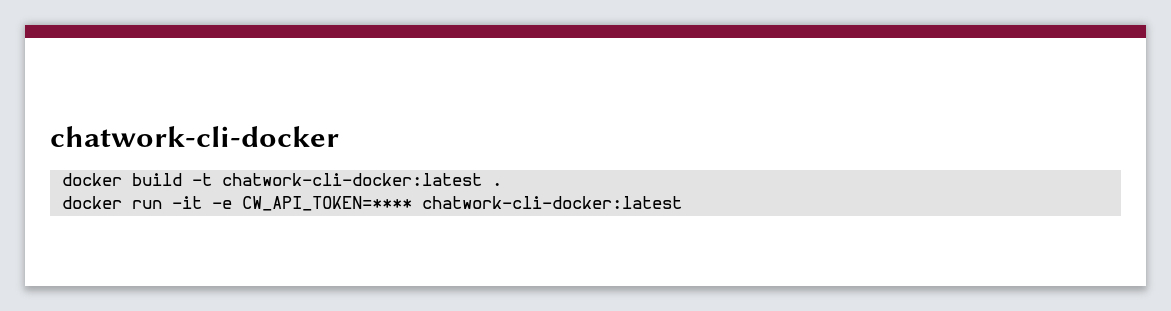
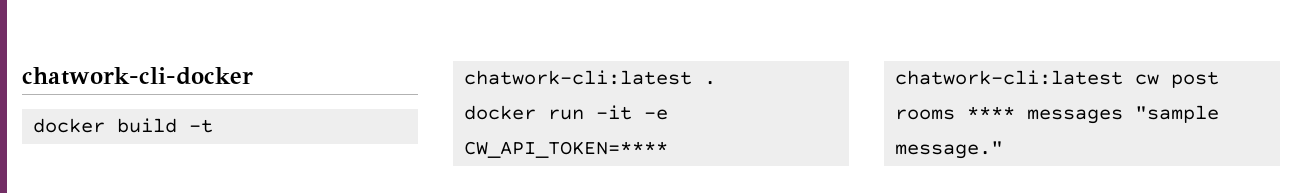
[222,173,482,186] chatwork-cli-docker:latest -> [463,70,692,85] chatwork-cli:latest
[422,196,682,209] chatwork-cli-docker:latest -> [894,70,1219,88] [894,105,1219,124] [894,141,1003,159] chatwork-cli:latest cw post rooms **** messages "sample message."

